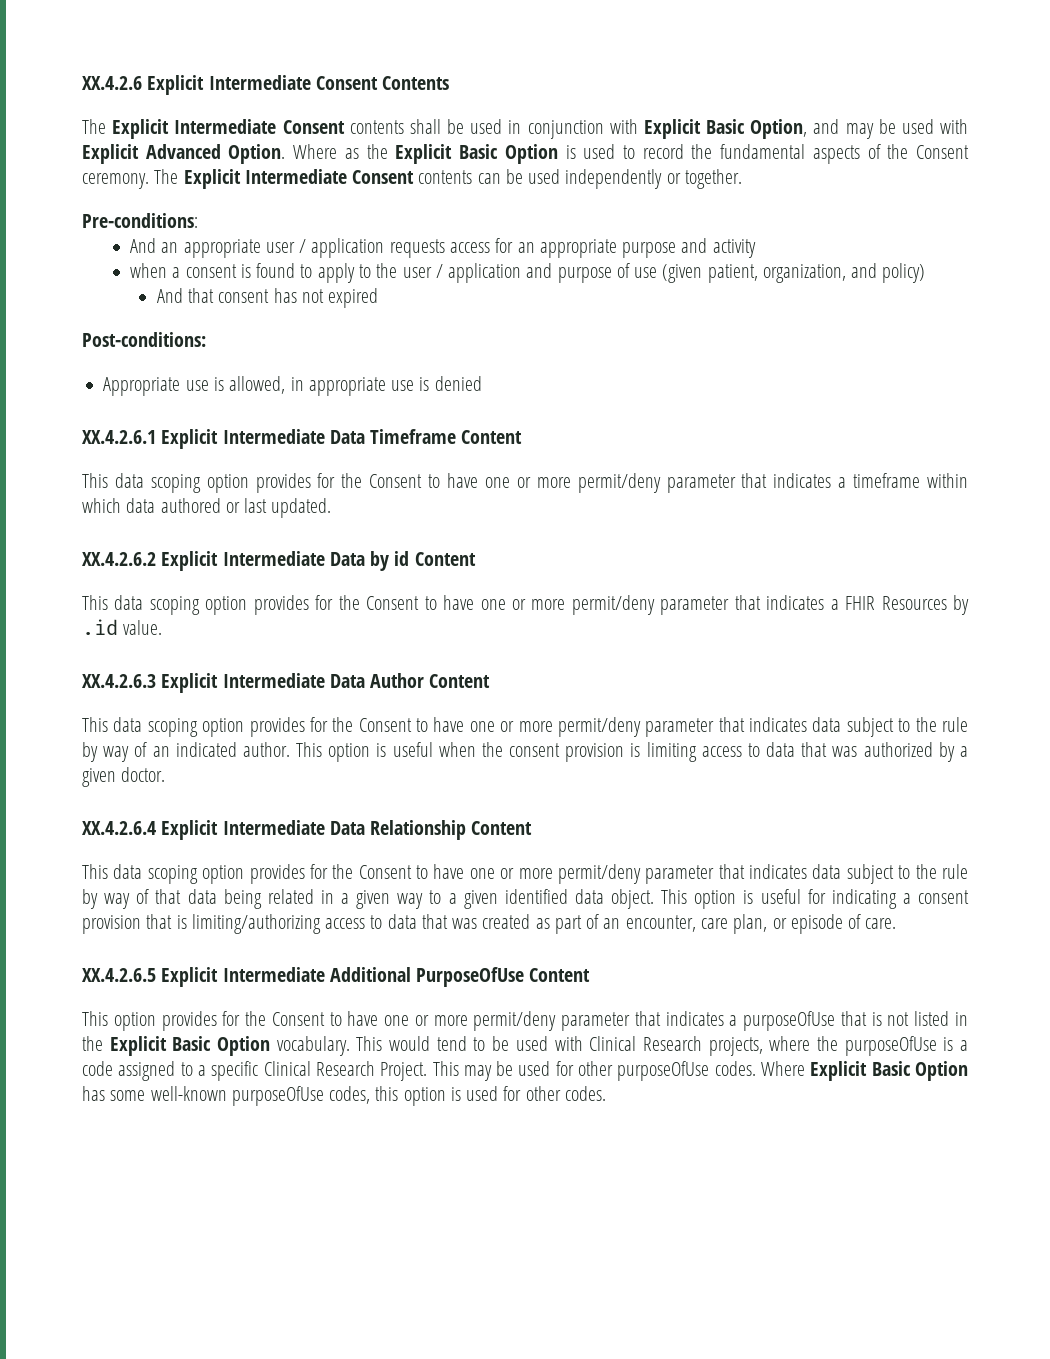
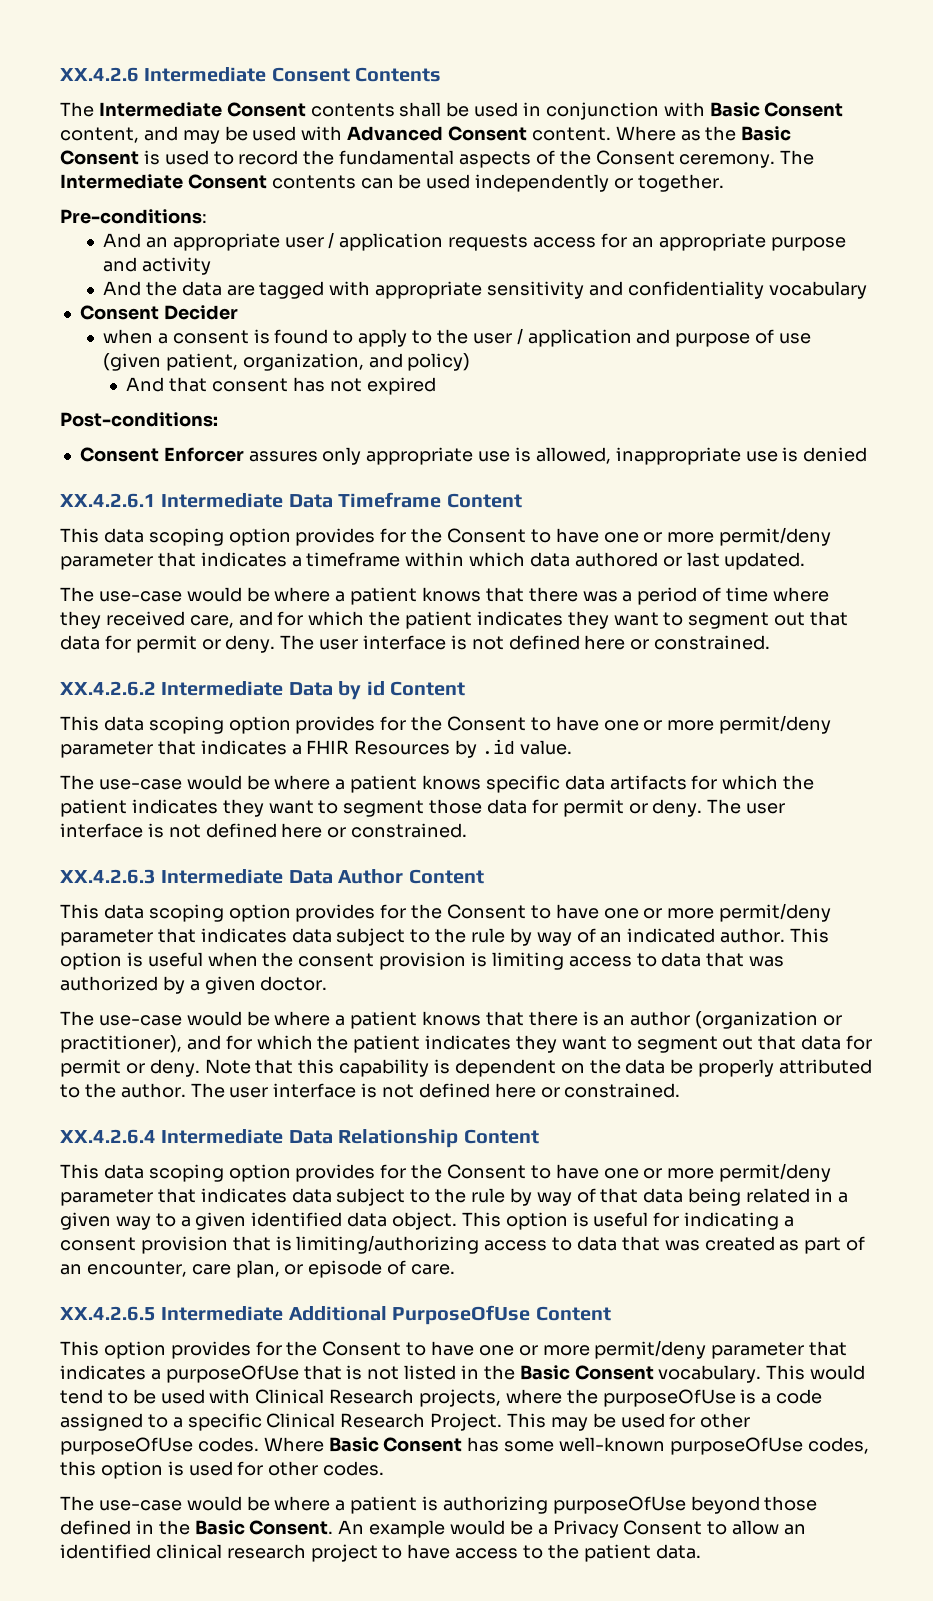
[147,75,205,95] Explicit -> (139, 74) none
[112,119,170,139] Explicit -> (94, 109) none
[643,119,808,139] Explicit Basic Option, -> [709,102,844,117] [60,127,139,143] Basic Consent content,
[82,144,558,164] Explicit Advanced Option. Where as the Explicit Basic Option -> [347,126,792,141] [60,150,139,165] Advanced Consent content. Where as the Basic Consent
[183,169,241,189] Explicit -> (815, 157) none
(756, 248) none -> [103,281,867,299] [79,305,238,320] // And the data are tagged with appropriate sensitivity and confidentiality vocabulary // Consent Decider
[103,377,181,396] Appropriate -> [79,447,474,465] Consent Enforcer assures only appropriate
[290,377,386,396] in appropriate -> [615,447,741,465] inappropriate
[161,429,219,449] Explicit -> (156, 500) none
(332, 508) none -> [60,587,829,605] [60,611,849,629] [60,635,771,653] // The use-case would be where a patient knows that there was a period of time where they received care, and for which the patient indicates they want to segment out that data for permit or deny. The user interface is not defined here or constrained.
[161,551,219,571] Explicit -> (156, 688) none
(163, 627) none -> [60,775,815,793] [60,799,786,817] [60,823,468,838] // The use-case would be where a patient knows specific data artifacts for which the patient indicates they want to segment those data for permit or deny. The user interface is not defined here or constrained.
[161,673,219,693] Explicit -> (156, 876) none
(166, 774) none -> [60,1011,843,1029] [60,1035,873,1053] [60,1059,873,1077] [60,1083,681,1098] // The use-case would be where a patient knows that there is an author (organization or practitioner), and for which the patient indicates they want to segment out that data for permit or deny. Note that this capability is dependent on the data be properly attributed to the author. The user interface is not defined here or constrained.
[161,820,219,840] Explicit -> (156, 1136) none
[161,967,219,987] Explicit -> (156, 1313) none
[109,1036,271,1056] Explicit Basic Option -> [519,1365,654,1380] Basic Consent
[810,1061,968,1081] Explicit Basic Option -> [328,1437,463,1452] Basic Consent
(606, 1093) none -> [60,1496,818,1514] [60,1520,807,1538] [60,1544,701,1562] // The use-case would be where a patient is authorizing purposeOfUse beyond those defined in the Basic Consent. An example would be a Privacy Consent to allow an identified clinical research project to have access to the patient data.

